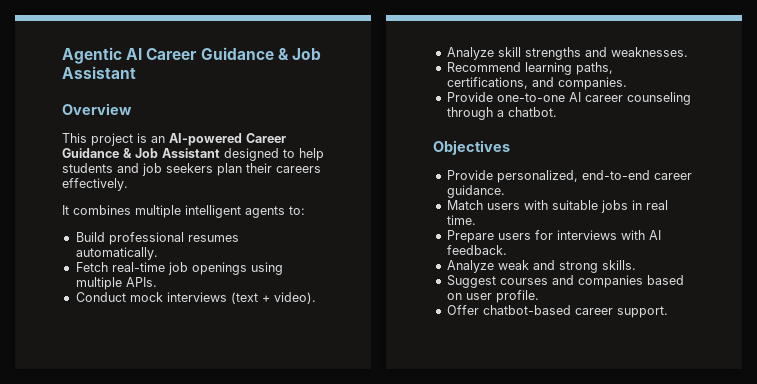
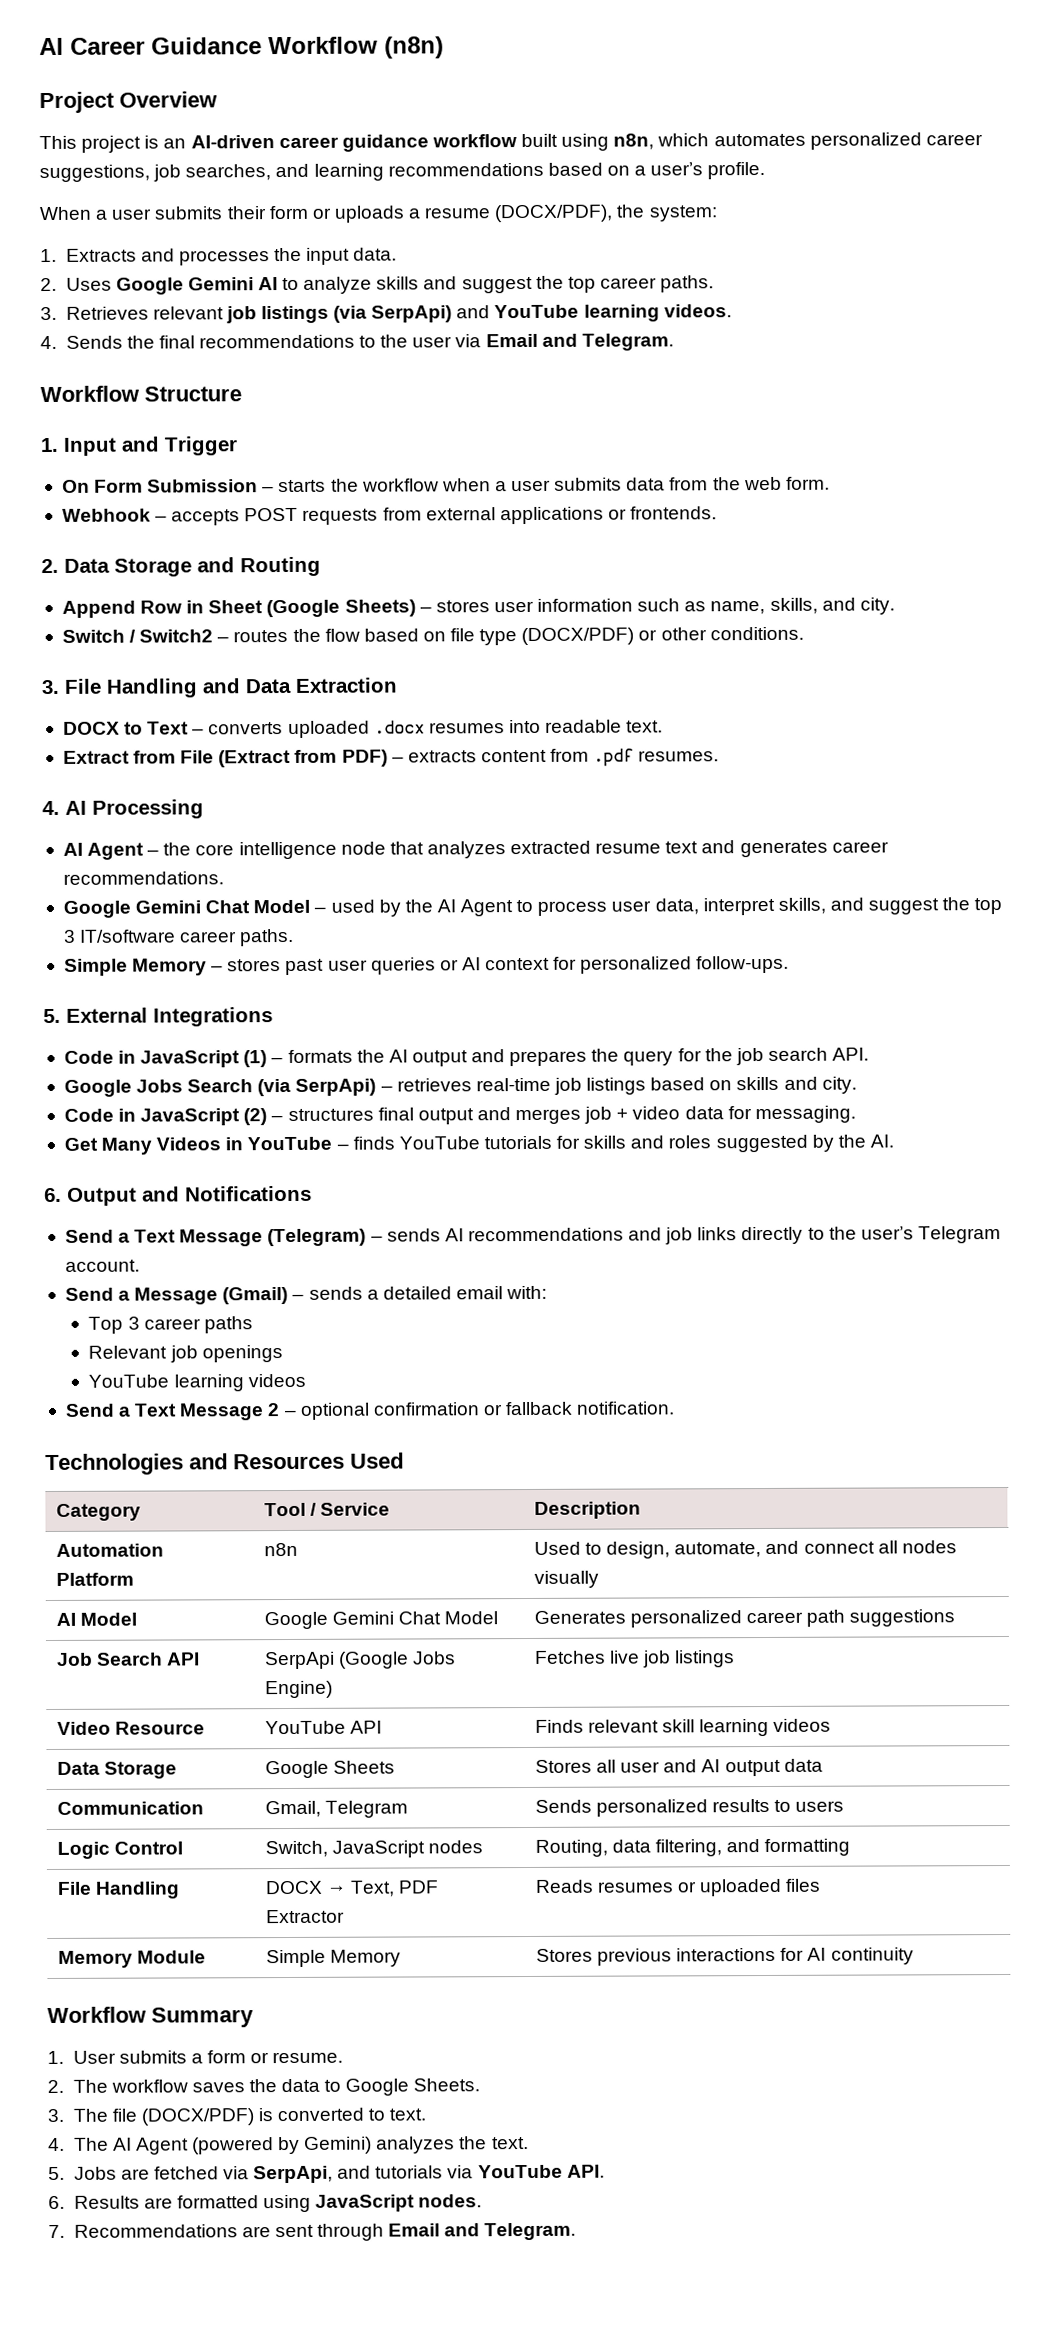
[62,47,122,64] Agentic -> (39, 46) none
[277,48,321,60] [62,66,136,79] & Job Assistant // -> [268,36,444,59] [39,91,115,114] Workflow (n8n) // Project
[169,133,286,146] [62,148,324,161] [62,163,321,176] [62,178,128,191] [62,205,305,218] [75,232,239,245] [75,247,158,260] [75,262,283,275] [75,277,157,290] [75,292,316,304] [446,47,688,60] [446,62,613,75] [446,77,627,90] [446,92,691,105] [446,107,557,120] [433,140,510,155] [446,170,692,183] [446,185,505,198] [446,200,668,213] [446,215,476,225] [446,230,661,243] [446,245,507,255] [446,260,636,273] [446,275,684,288] [446,290,539,303] [446,305,668,318] AI-powered Career Guidance & Job Assistant designed to help students and job seekers plan their careers effectively. // It combines multiple intelligent agents to: // Build professional resumes automatically. // Fetch real-time job openings using multiple APIs. // Conduct mock interviews (text + video). // Analyze skill strengths and weaknesses. // Recommend learning paths, certifications, and companies. // Provide one-to-one AI career counseling through a chatbot. // Objectives // Provide personalized, end-to-end career guidance. // Match users with suitable jobs in real time. // Prepare users for interviews with AI feedback. // Analyze weak and strong skills. // Suggest courses and companies based on user profile. // Offer chatbot-based career support. -> [190,132,983,152] [39,161,766,183] [39,204,718,223] [40,247,398,266] [40,275,715,295] [40,304,732,324] [40,333,674,351] [40,385,242,403] [40,436,238,456] [61,476,830,493] [61,506,718,526] [41,556,321,577] [61,597,895,618] [61,626,804,646] [41,677,398,698] [62,719,664,738] [62,748,720,768] [42,799,204,819] [62,840,889,860] [62,871,224,885] [62,897,1003,918] [62,928,295,947] [63,955,790,976] [43,1007,273,1027] [63,1047,870,1068] [63,1076,857,1097] [63,1105,856,1126] [63,1134,894,1155] [44,1185,312,1206] [64,1226,1001,1247] [64,1259,140,1272] [64,1285,548,1305] [88,1316,253,1334] [88,1345,283,1363] [88,1373,306,1392] [64,1401,676,1421] [45,1452,404,1476] [55,1503,141,1521] [263,1502,391,1517] [533,1501,641,1519] [55,1543,164,1557] [55,1572,134,1586] [263,1542,298,1557] [533,1540,957,1559] [533,1570,599,1588] [55,1612,138,1626] [263,1611,499,1630] [533,1609,956,1628] [56,1652,201,1666] [264,1651,457,1670] [264,1680,333,1699] [534,1650,736,1668] [56,1721,206,1735] [264,1720,383,1735] [534,1718,832,1737] [56,1761,178,1779] [264,1760,396,1779] [534,1758,823,1777] [56,1801,204,1815] [264,1800,409,1818] [534,1798,845,1817] [56,1841,184,1859] [264,1840,484,1858] [534,1838,851,1857] [56,1881,181,1899] [264,1880,440,1897] [265,1909,345,1924] [534,1878,822,1897] [57,1950,207,1968] [265,1949,402,1968] [535,1947,914,1966] [47,2006,254,2028] [47,2050,344,2065] [47,2078,481,2096] [47,2107,427,2126] [48,2136,529,2155] [48,2164,605,2184] [48,2194,483,2213] [48,2222,577,2241] AI-driven career guidance workflow built using n8n, which automates personalized career suggestions, job searches, and learning recommendations based on a user’s profile. // When a user submits their form or uploads a resume (DOCX/PDF), the system: // 1. Extracts and processes the input data. // 2. Uses Google Gemini AI to analyze skills and suggest the top career paths. // 3. Retrieves relevant job listings (via SerpApi) and YouTube learning videos. // 4. Sends the final recommendations to the user via Email and Telegram. // Workflow Structure // 1. Input and Trigger // On Form Submission – starts the workflow when a user submits data from the web form. // Webhook – accepts POST requests from external applications or frontends. // 2. Data Storage and Routing // Append Row in Sheet (Google Sheets) – stores user information such as name, skills, and city. // Switch / Switch2 – routes the flow based on file type (DOCX/PDF) or other conditions. // 3. File Handling and Data Extraction // DOCX to Text – converts uploaded .docx resumes into readable text. // Extract from File (Extract from PDF) – extracts content from .pdf resumes. // 4. AI Processing // AI Agent – the core intelligence node that analyzes extracted resume text and generates career recommendations. // Google Gemini Chat Model – used by the AI Agent to process user data, interpret skills, and suggest the top 3 IT/software career paths. // Simple Memory – stores past user queries or AI context for personalized follow-ups. // 5. External Integrations // Code in JavaScript (1) – formats the AI output and prepares the query for the job search API. // Google Jobs Search (via SerpApi) – retrieves real-time job listings based on skills and city. // Code in JavaScript (2) – structures final output and merges job + video data for messaging. // Get Many Videos in YouTube – finds YouTube tutorials for skills and roles suggested by the AI. // 6. Output and Notifications // Send a Text Message (Telegram) – sends AI recommendations and job links directly to the user’s Telegram account. // Send a Message (Gmail) – sends a detailed email with: // Top 3 career paths // Relevant job openings // YouTube learning videos // Send a Text Message 2 – optional confirmation or fallback notification. // Technologies and Resources Used // Category | Tool / Service | Description // Automation Platform | n8n | Used to design, automate, and connect all nodes visually // AI Model | Google Gemini Chat Model | Generates personalized career path suggestions // Job Search API | SerpApi (Google Jobs Engine) | Fetches live job listings // Video Resource | YouTube API | Finds relevant skill learning videos // Data Storage | Google Sheets | Stores all user and AI output data // Communication | Gmail, Telegram | Sends personalized results to users // Logic Control | Switch, JavaScript nodes | Routing, data filtering, and formatting // File Handling | DOCX → Text, PDF Extractor | Reads resumes or uploaded files // Memory Module | Simple Memory | Stores previous interactions for AI continuity // Workflow Summary // 1. User submits a form or resume. // 2. The workflow saves the data to Google Sheets. // 3. The file (DOCX/PDF) is converted to text. // 4. The AI Agent (powered by Gemini) analyzes the text. // 5. Jobs are fetched via SerpApi, and tutorials via YouTube API. // 6. Results are formatted using JavaScript nodes. // 7. Recommendations are sent through Email and Telegram.

